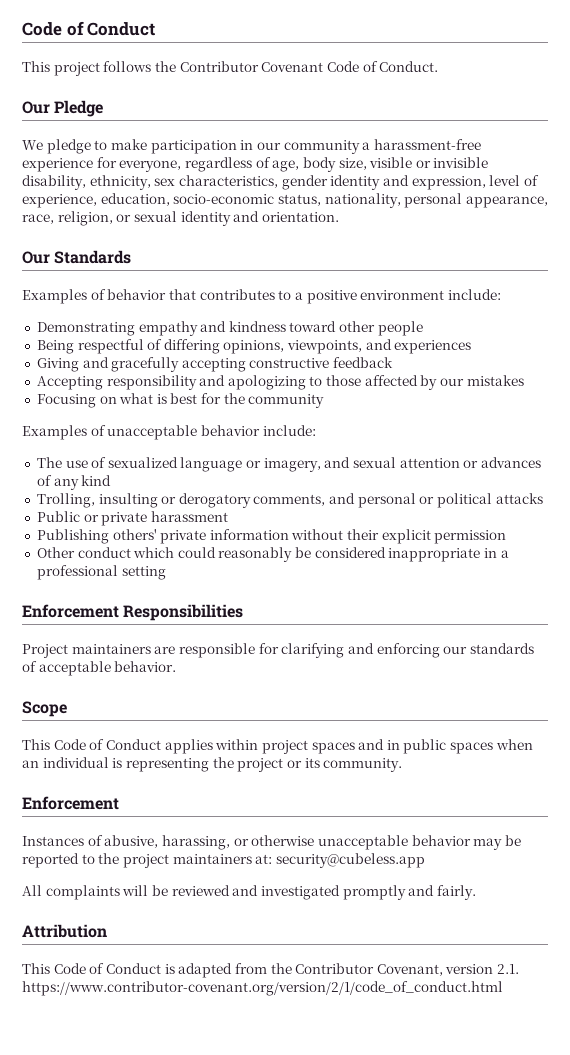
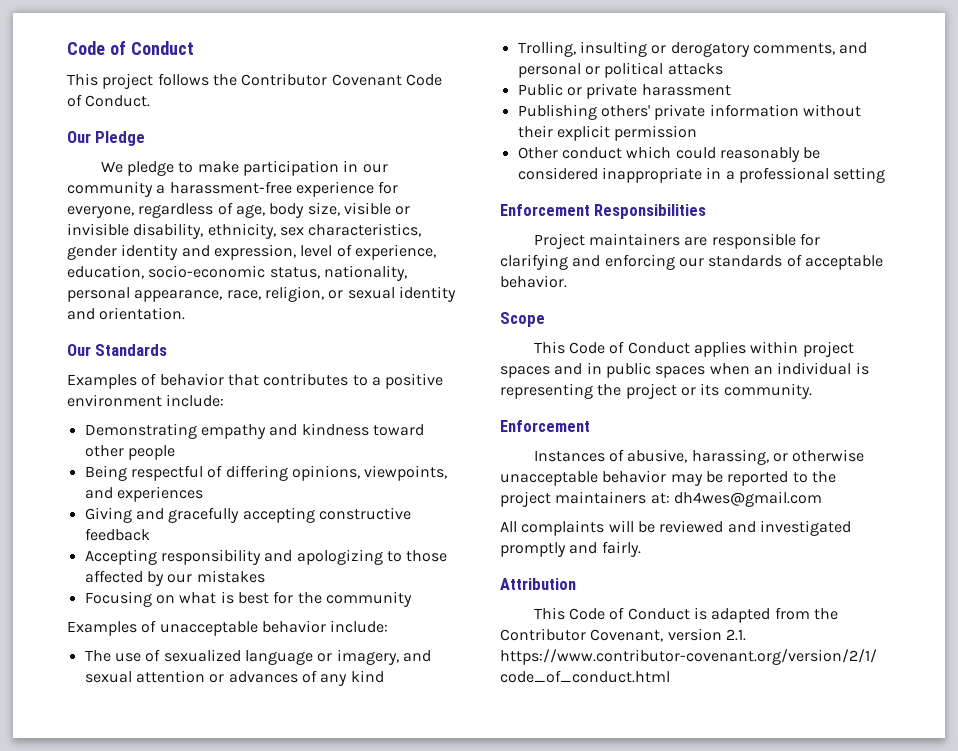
[275,853,425,868] security@cubeless.app -> [673,491,822,507] dh4wes@gmail.com

